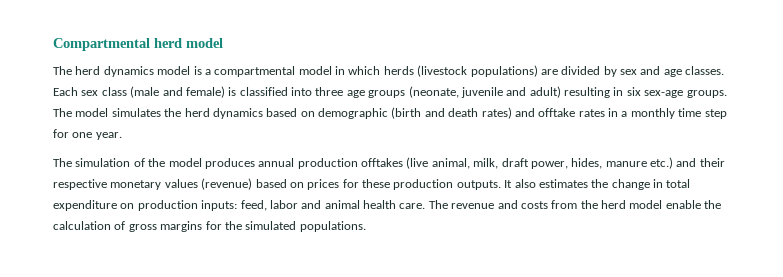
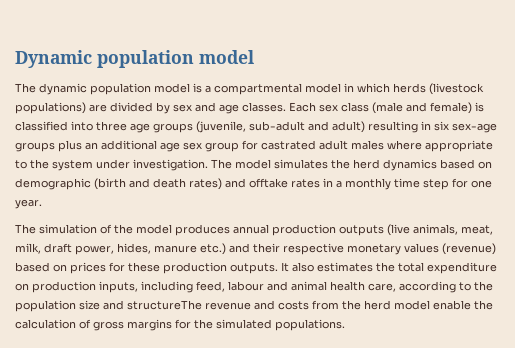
[53,38,182,51] Compartmental herd -> [15,50,194,68] Dynamic population
[75,66,154,77] herd dynamics -> [39,83,151,95] dynamic population
[408,86,503,98] (neonate, juvenile -> [196,121,305,133] (juvenile, sub-adult
[686,90,727,98] groups. -> [15,140,493,152] [15,159,208,171] groups plus an additional age sex group for castrated adult males where appropriate to the system under investigation.
[361,157,470,169] offtakes (live animal, -> [339,224,493,236] outputs (live animals, meat,
[611,179,663,190] change in -> (395, 267) none
[201,200,448,211] inputs: feed, labor and animal health care. The -> [99,281,493,293] [15,300,202,312] inputs, including feed, labour and animal health care, according to the population size and structureThe

